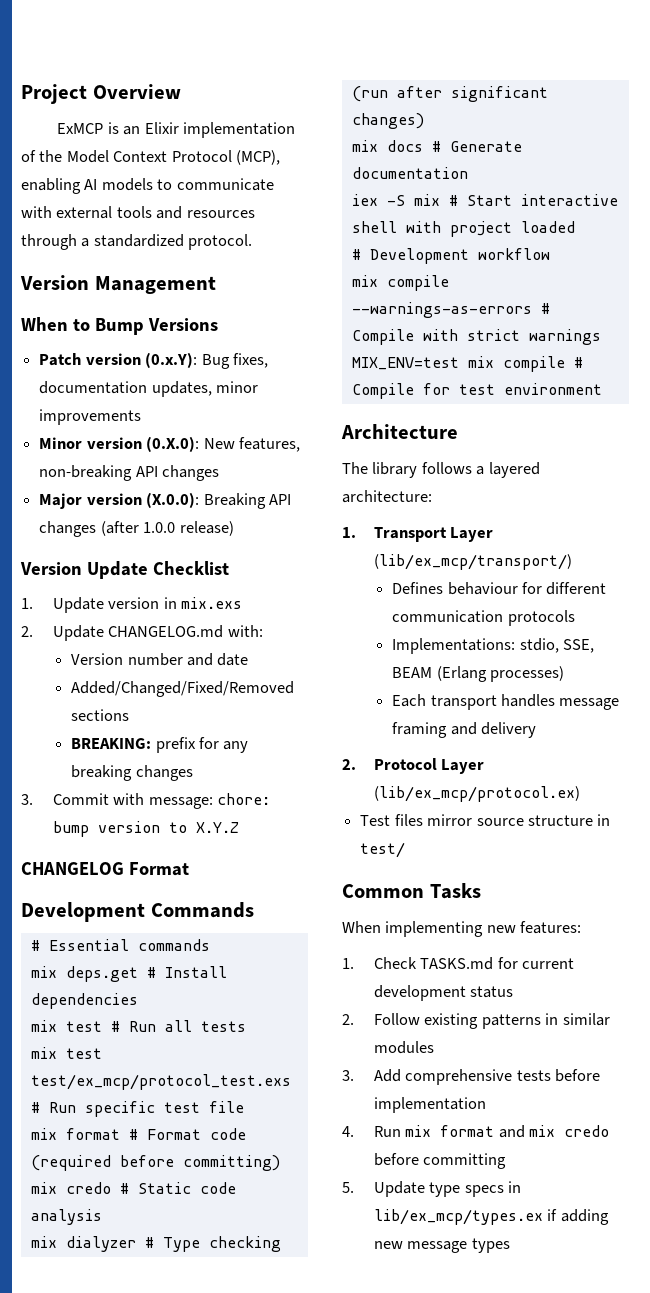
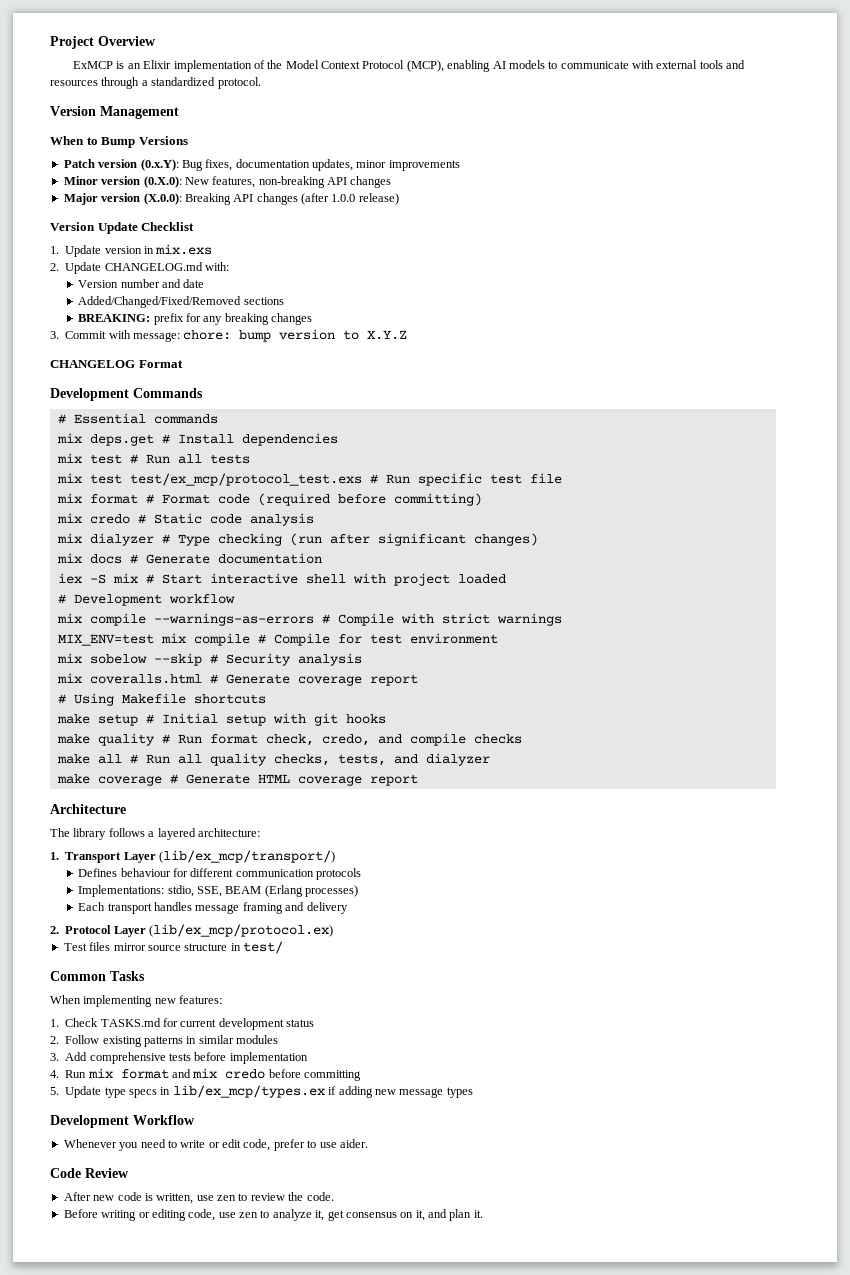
(602, 389) none -> [56,653,362,666] [56,673,418,686] [57,693,266,706] [56,713,386,726] [56,733,522,746] [56,753,490,766] [56,774,418,786] // mix sobelow --skip # Security analysis // mix coveralls.html # Generate coverage report // # Using Makefile shortcuts // make setup # Initial setup with git hooks // make quality # Run format check, credo, and compile checks // make all # Run all quality checks, tests, and dialyzer // make coverage # Generate HTML coverage report
(510, 1245) none -> [50,1115,195,1128] [63,1139,368,1151] [50,1168,129,1178] [63,1192,334,1204] [63,1209,483,1221] // Development Workflow // Whenever you need to write or edit code, prefer to use aider. // Code Review // After new code is written, use zen to review the code. // Before writing or editing code, use zen to analyze it, get consensus on it, and plan it.

